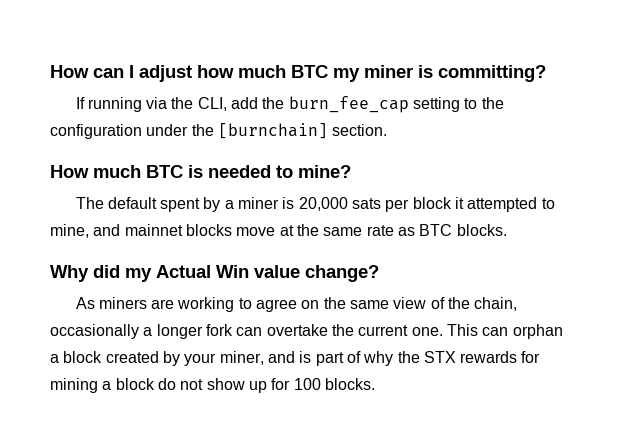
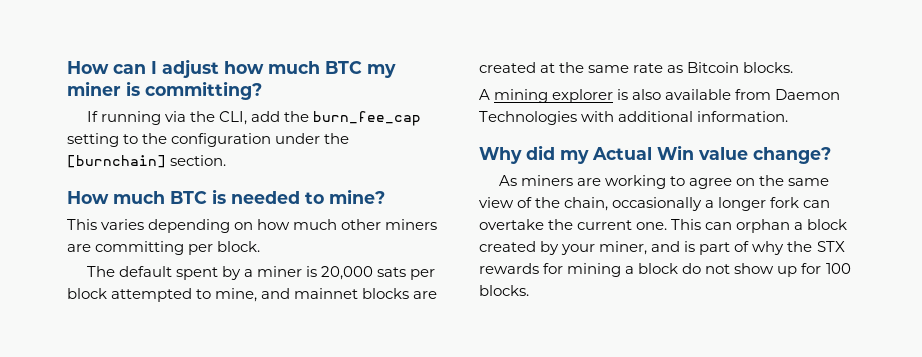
(351, 171) none -> [67,219,438,233] [67,241,261,255] // This varies depending on how much other miners are committing per block.
[455,197,465,209] it -> (107, 293) none
[236,227,276,236] move -> [413,291,438,299] [479,62,536,73] are created
[419,224,507,236] BTC blocks. -> [687,62,794,73] [479,89,841,103] [479,111,789,125] Bitcoin blocks. // A mining explorer is also available from Daemon Technologies with additional information.

